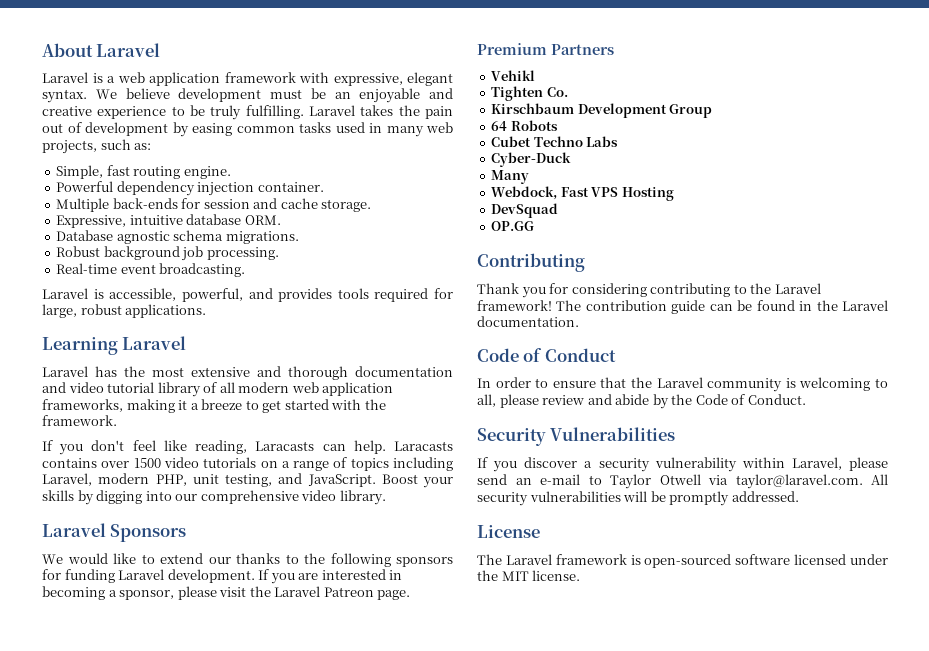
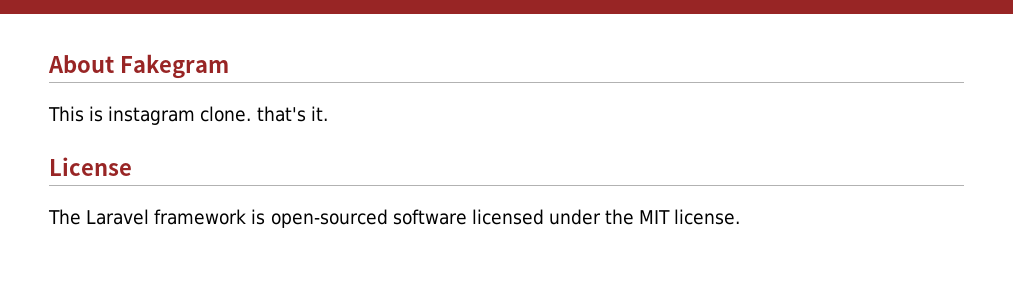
[96,43,161,57] [42,72,453,86] [42,88,453,103] [42,105,453,120] [42,122,453,137] [42,139,152,154] [56,165,231,179] [56,181,324,196] [56,198,372,212] [56,214,281,228] [56,230,299,244] [56,246,279,261] [56,263,246,277] [42,288,453,302] [42,304,207,318] [42,336,187,355] [42,366,453,380] [42,382,394,397] [42,399,386,413] [42,415,117,426] [42,440,454,455] [42,457,454,471] [42,473,453,488] [42,490,386,505] [42,523,187,542] [42,553,453,567] [42,569,403,584] [42,586,411,600] [477,43,614,55] [491,70,536,81] [491,86,568,101] [491,103,713,118] [491,120,558,131] [491,136,619,147] [491,152,572,167] [491,170,530,184] [491,186,674,201] [491,203,559,218] [491,221,535,231] [477,253,585,272] [477,283,821,298] [477,300,888,314] [477,316,579,327] [477,348,616,362] [477,377,888,392] [477,394,806,409] [477,427,676,446] [477,457,888,472] [477,474,888,489] [477,491,799,506] Laravel // Laravel is a web application framework with expressive, elegant syntax. We believe development must be an enjoyable and creative experience to be truly fulfilling. Laravel takes the pain out of development by easing common tasks used in many web projects, such as: // Simple, fast routing engine. // Powerful dependency injection container. // Multiple back-ends for session and cache storage. // Expressive, intuitive database ORM. // Database agnostic schema migrations. // Robust background job processing. // Real-time event broadcasting. // Laravel is accessible, powerful, and provides tools required for large, robust applications. // Learning Laravel // Laravel has the most extensive and thorough documentation and video tutorial library of all modern web application frameworks, making it a breeze to get started with the framework. // If you don't feel like reading, Laracasts can help. Laracasts contains over 1500 video tutorials on a range of topics including Laravel, modern PHP, unit testing, and JavaScript. Boost your skills by digging into our comprehensive video library. // Laravel Sponsors // We would like to extend our thanks to the following sponsors for funding Laravel development. If you are interested in becoming a sponsor, please visit the Laravel Patreon page. // Premium Partners // Vehikl // Tighten Co. // Kirschbaum Development Group // 64 Robots // Cubet Techno Labs // Cyber-Duck // Many // Webdock, Fast VPS Hosting // DevSquad // OP.GG // Contributing // Thank you for considering contributing to the Laravel framework! The contribution guide can be found in the Laravel documentation. // Code of Conduct // In order to ensure that the Laravel community is welcoming to all, please review and abide by the Code of Conduct. // Security Vulnerabilities // If you discover a security vulnerability within Laravel, please send an e-mail to Taylor Otwell via taylor@laravel.com. All security vulnerabilities will be promptly addressed. -> [119,54,229,79] [48,106,328,125] Fakegram // This is instagram clone. that's it.

